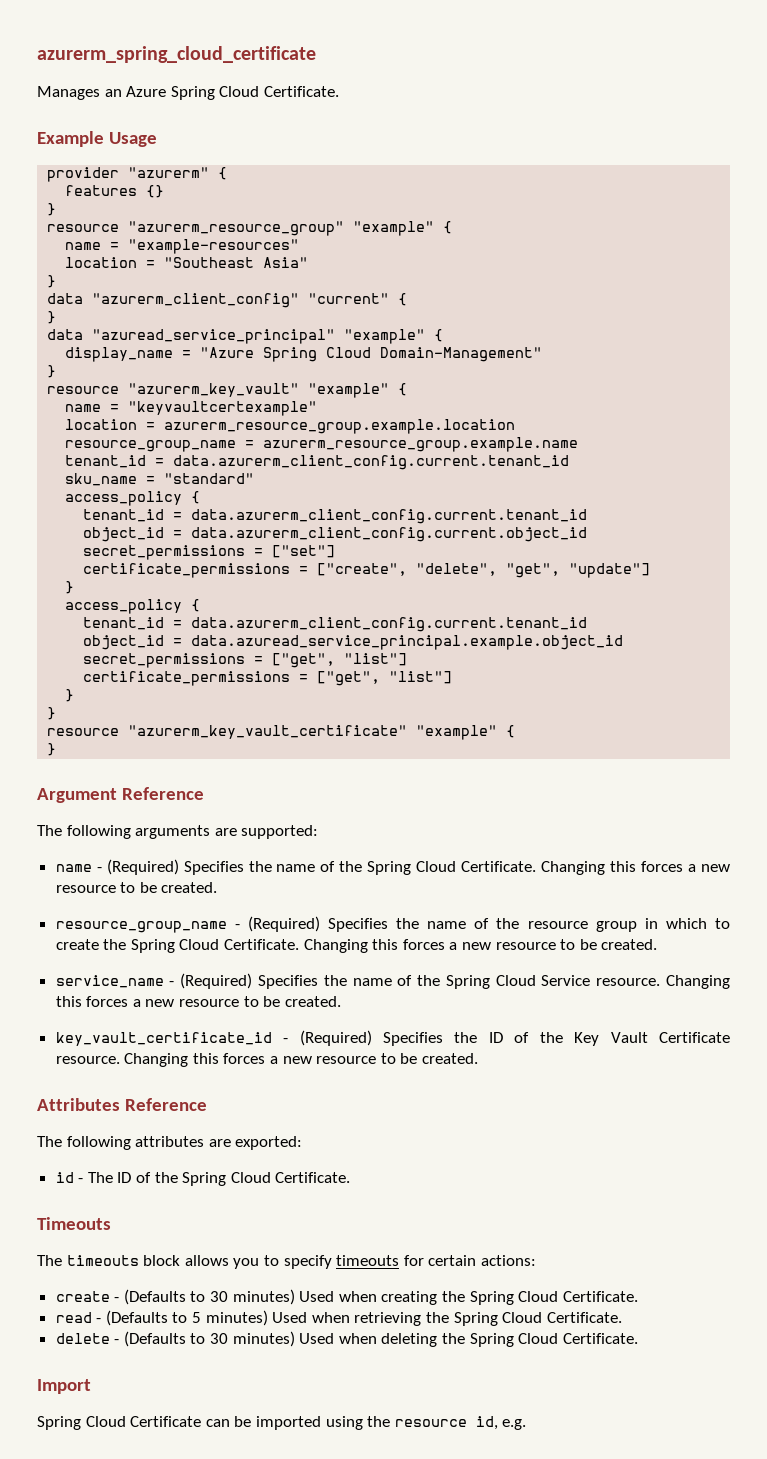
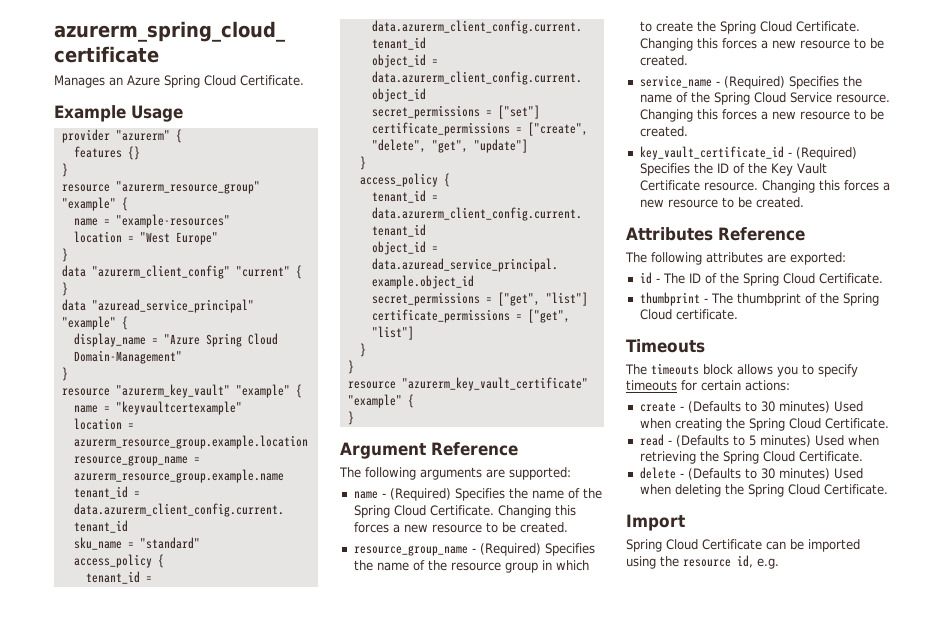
[164,257,309,268] "Southeast Asia" -> [139,232,218,245] "West Europe"
(351, 1177) none -> [639,292,879,306] [639,309,738,320] // thumbprint - The thumbprint of the Spring Cloud certificate.

